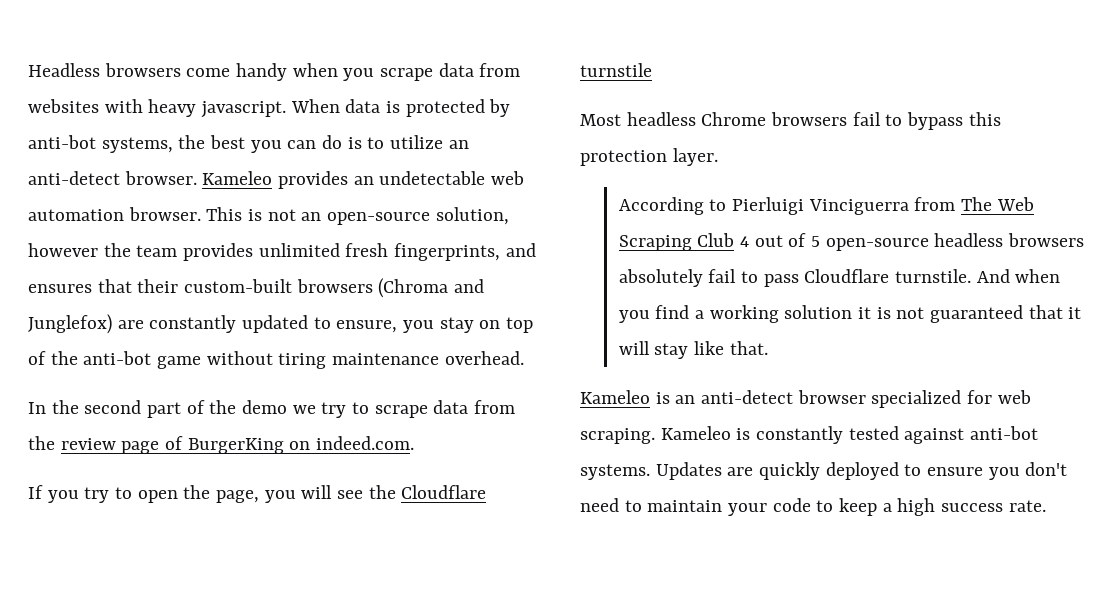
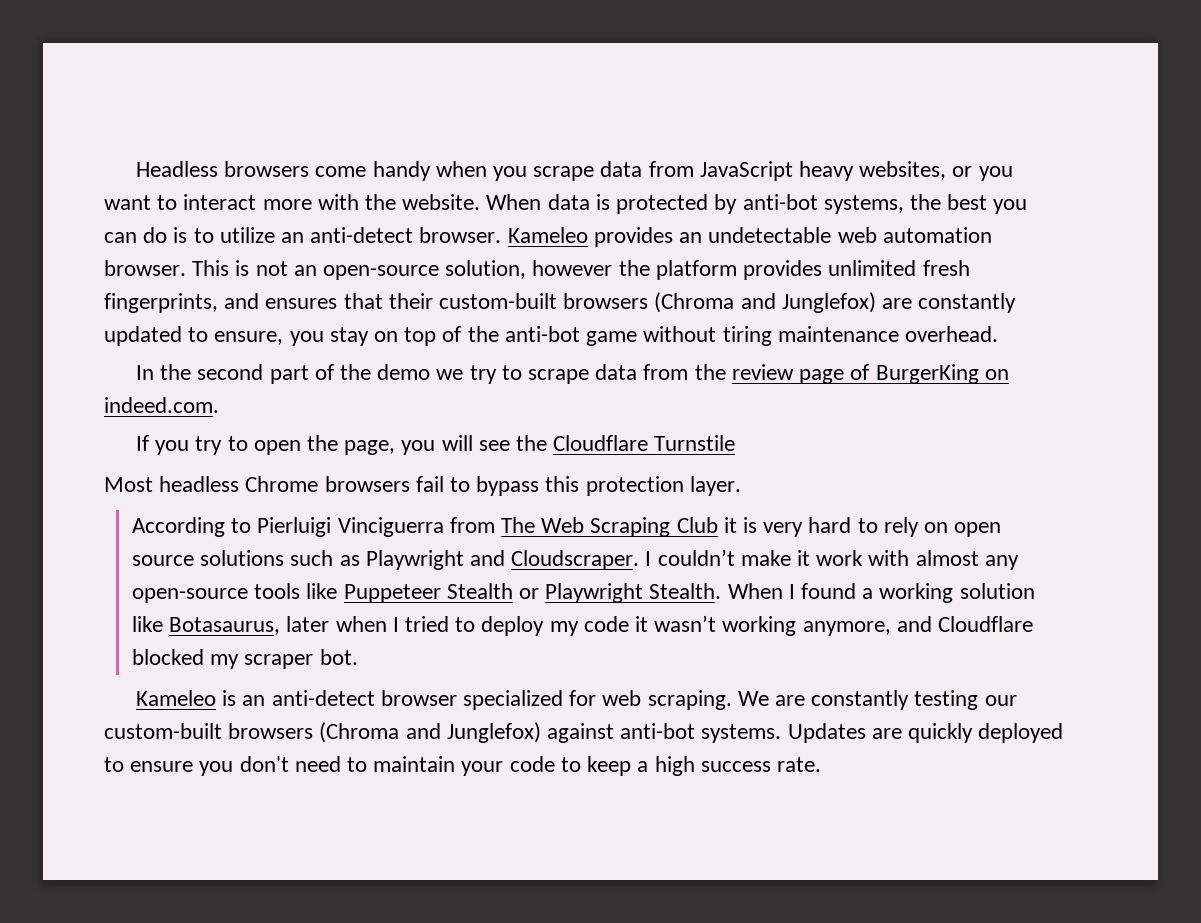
[28,99,287,118] websites with heavy javascript. -> [699,161,1013,181] [104,194,481,210] JavaScript heavy websites, or you want to interact more with the website.
[136,245,178,257] team -> [655,260,737,280] platform
[580,63,652,77] turnstile -> [654,435,736,451] Turnstile
[740,233,1085,251] [618,269,1061,287] [618,305,1082,323] [618,341,768,359] 4 out of 5 open-source headless browsers absolutely fail to pass Cloudflare turnstile. And when you find a working solution it is not guaranteed that it will stay like that. -> [723,517,1002,537] [131,549,1019,570] [131,583,1035,603] [131,615,1034,636] [131,649,358,669] it is very hard to rely on open source solutions such as Playwright and Cloudscraper. I couldn’t make it work with almost any open-source tools like Puppeteer Stealth or Playwright Stealth. When I found a working solution like Botasaurus, later when I tried to deploy my code it wasn’t working anymore, and Cloudflare blocked my scraper bot.
[660,426,899,444] Kameleo is constantly tested -> [737,690,1017,710] [104,722,541,743] We are constantly testing our custom-built browsers (Chroma and Junglefox)

